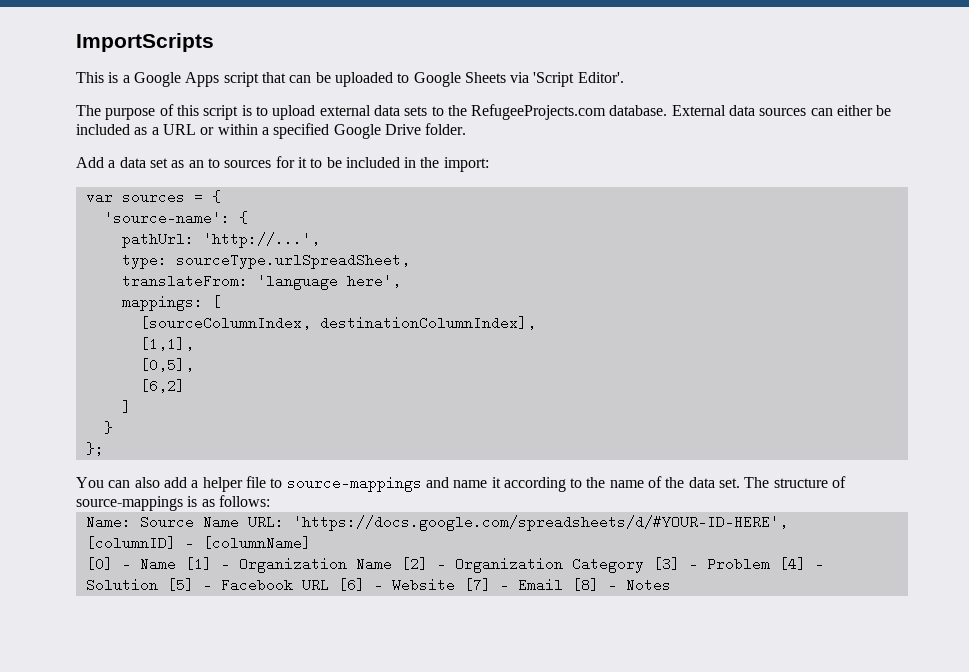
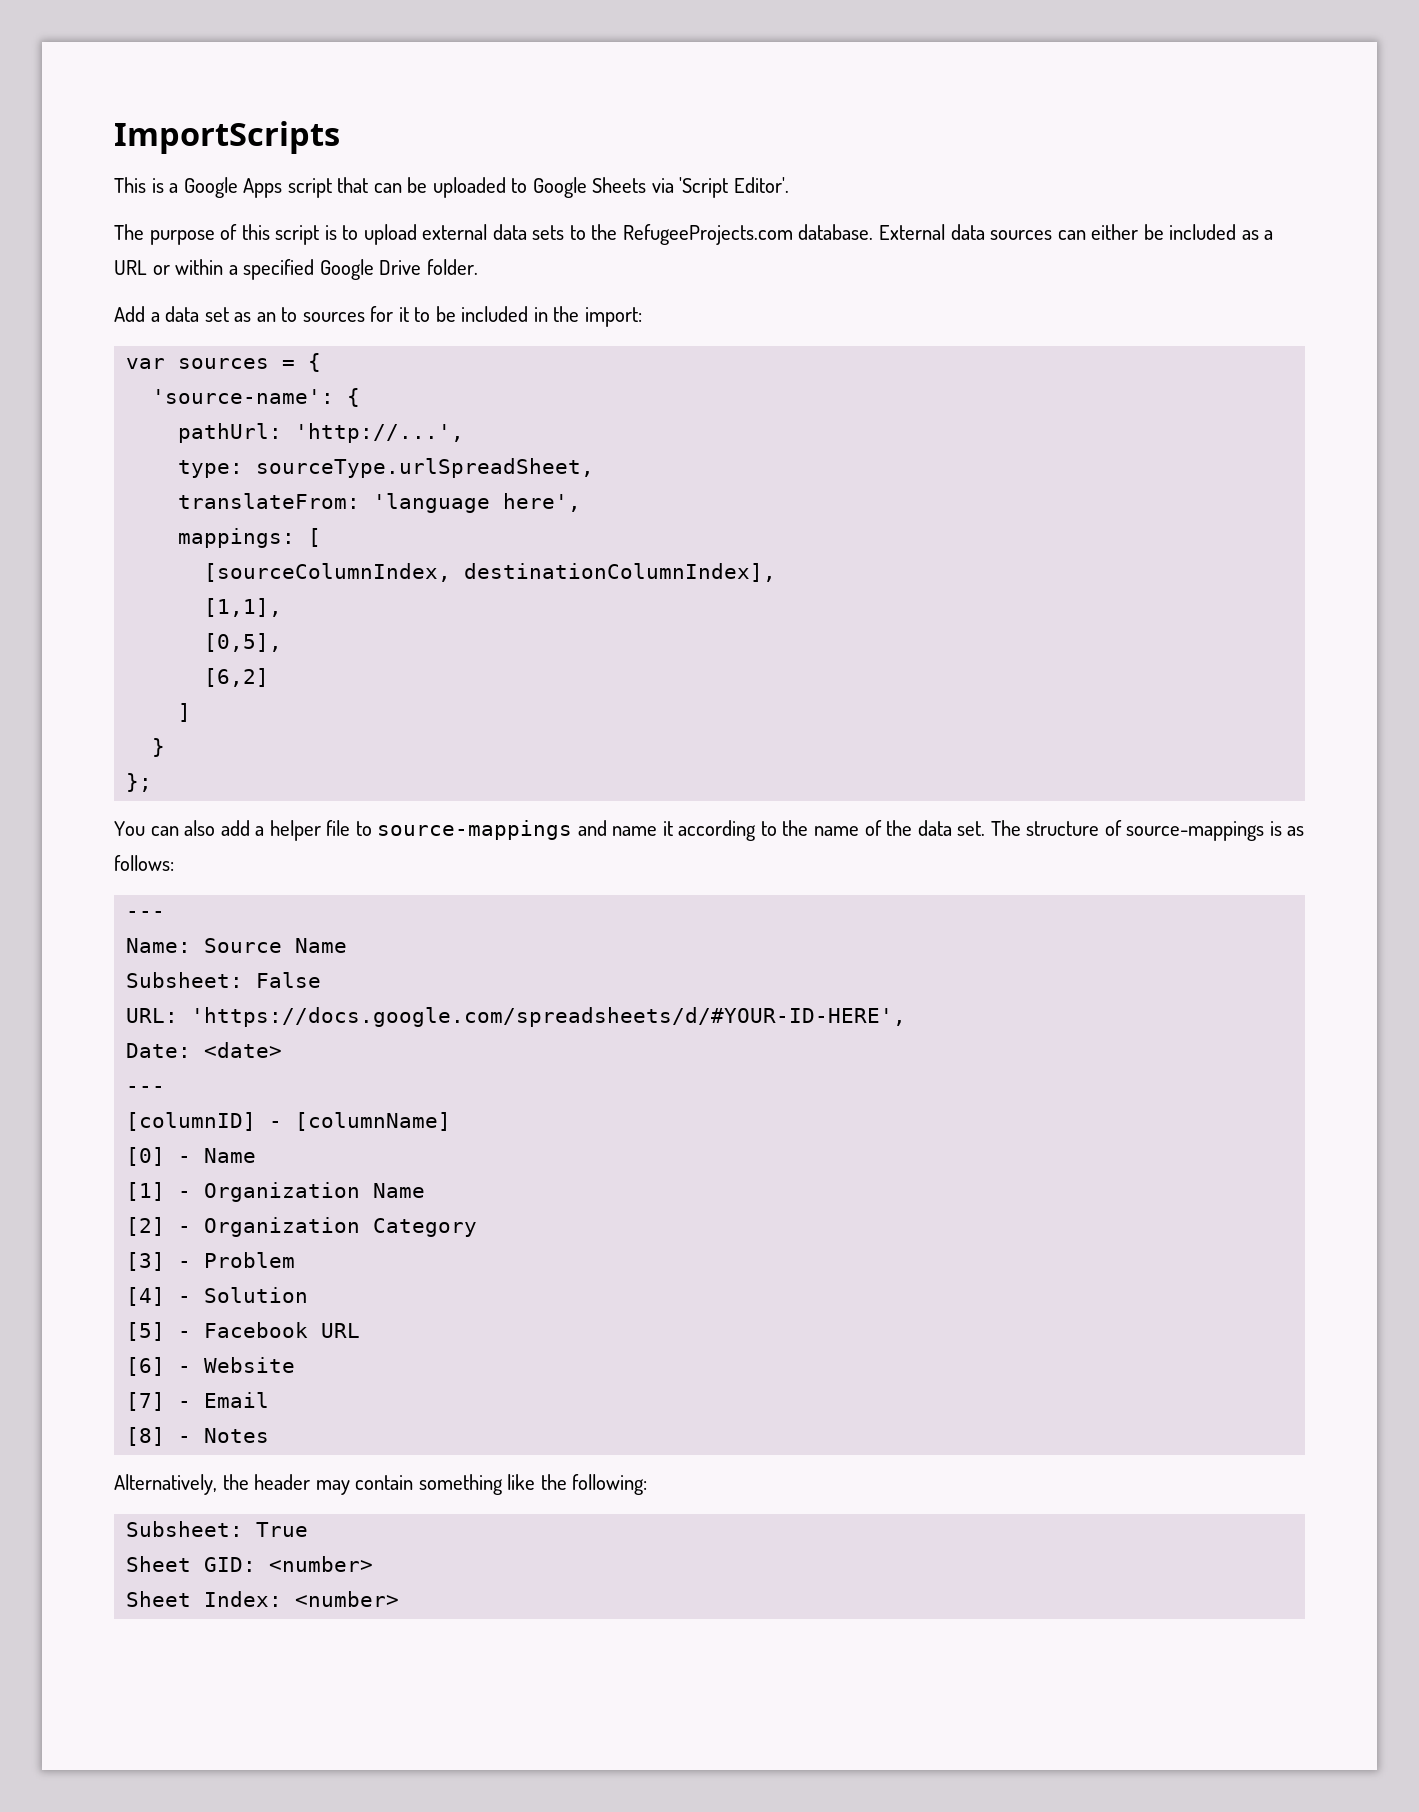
(270, 501) none -> [126,911,166,918] // ---
(239, 522) none -> [126,972,322,988] // Subsheet: False //
(788, 523) none -> [126,1042,283,1058] [126,1086,166,1093] // Date: <date> // ---
(176, 564) none -> (257, 1155) //
(392, 564) none -> (426, 1190) //
(644, 565) none -> (478, 1227) //
(770, 564) none -> (296, 1260) //
(158, 585) none -> (309, 1295) //
(329, 585) none -> (361, 1330) //
(455, 585) none -> (296, 1365) //
(563, 585) none -> (270, 1400) //
(671, 585) none -> [114,1474,648,1495] [126,1521,309,1537] [126,1556,374,1572] [126,1591,400,1607] // Alternatively, the header may contain something like the following: // Subsheet: True // Sheet GID: <number> // Sheet Index: <number>

